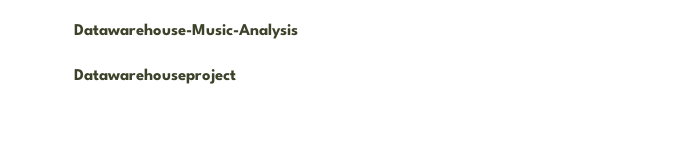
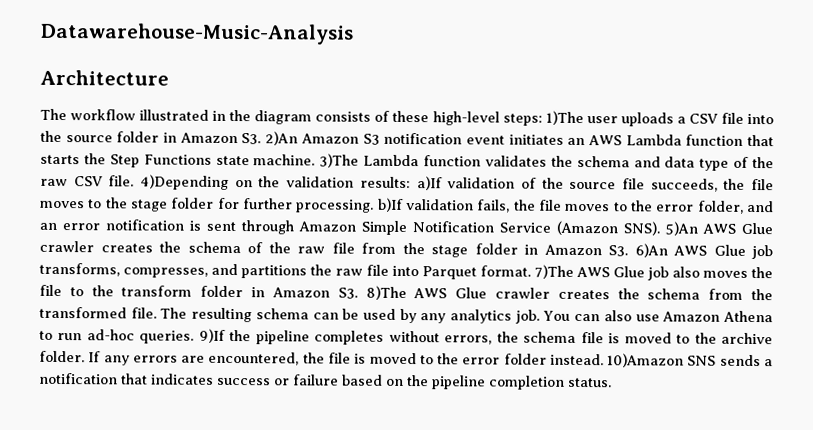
[74,68,236,84] Datawarehouseproject -> [40,69,169,86] [40,108,774,127] [40,130,774,147] [40,153,774,171] [40,174,774,192] [40,197,775,214] [39,219,773,236] [39,240,773,260] [39,262,773,281] [39,284,773,301] [39,306,774,324] [39,328,774,345] [39,350,774,368] [39,372,612,390] Architecture // The workflow illustrated in the diagram consists of these high-level steps: 1)The user uploads a CSV file into the source folder in Amazon S3. 2)An Amazon S3 notification event initiates an AWS Lambda function that starts the Step Functions state machine. 3)The Lambda function validates the schema and data type of the raw CSV file. 4)Depending on the validation results: a)If validation of the source file succeeds, the file moves to the stage folder for further processing. b)If validation fails, the file moves to the error folder, and an error notification is sent through Amazon Simple Notification Service (Amazon SNS). 5)An AWS Glue crawler creates the schema of the raw file from the stage folder in Amazon S3. 6)An AWS Glue job transforms, compresses, and partitions the raw file into Parquet format. 7)The AWS Glue job also moves the file to the transform folder in Amazon S3. 8)The AWS Glue crawler creates the schema from the transformed file. The resulting schema can be used by any analytics job. You can also use Amazon Athena to run ad-hoc queries. 9)If the pipeline completes without errors, the schema file is moved to the archive folder. If any errors are encountered, the file is moved to the error folder instead. 10)Amazon SNS sends a notification that indicates success or failure based on the pipeline completion status.

